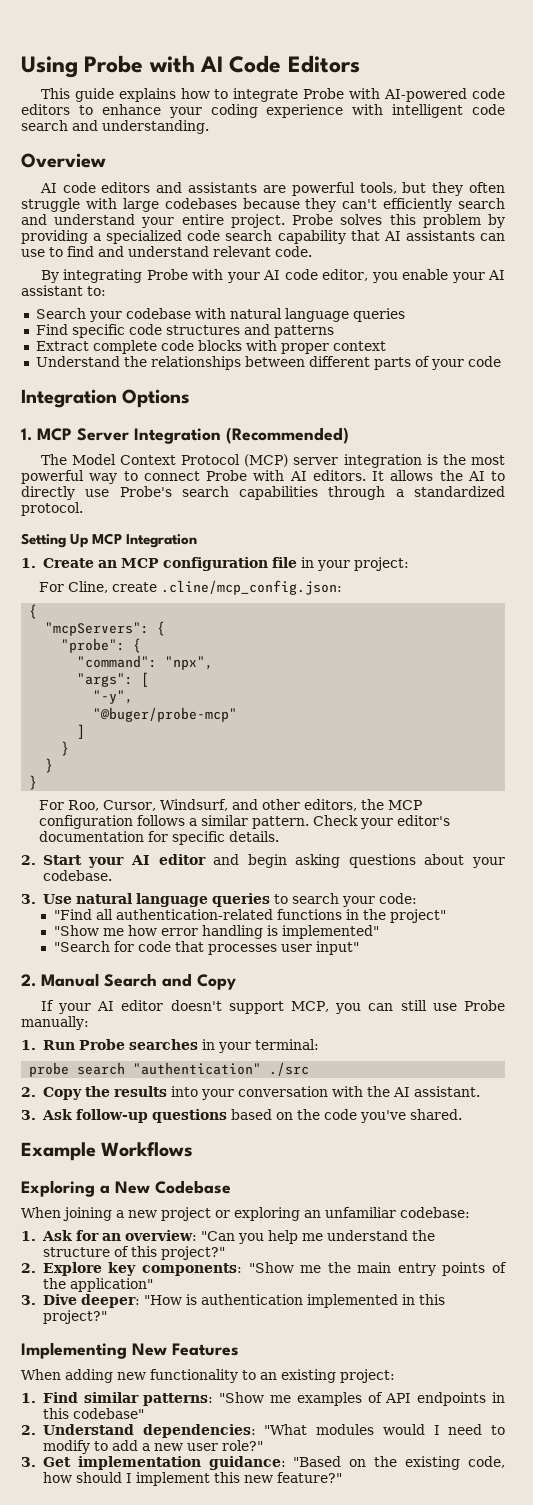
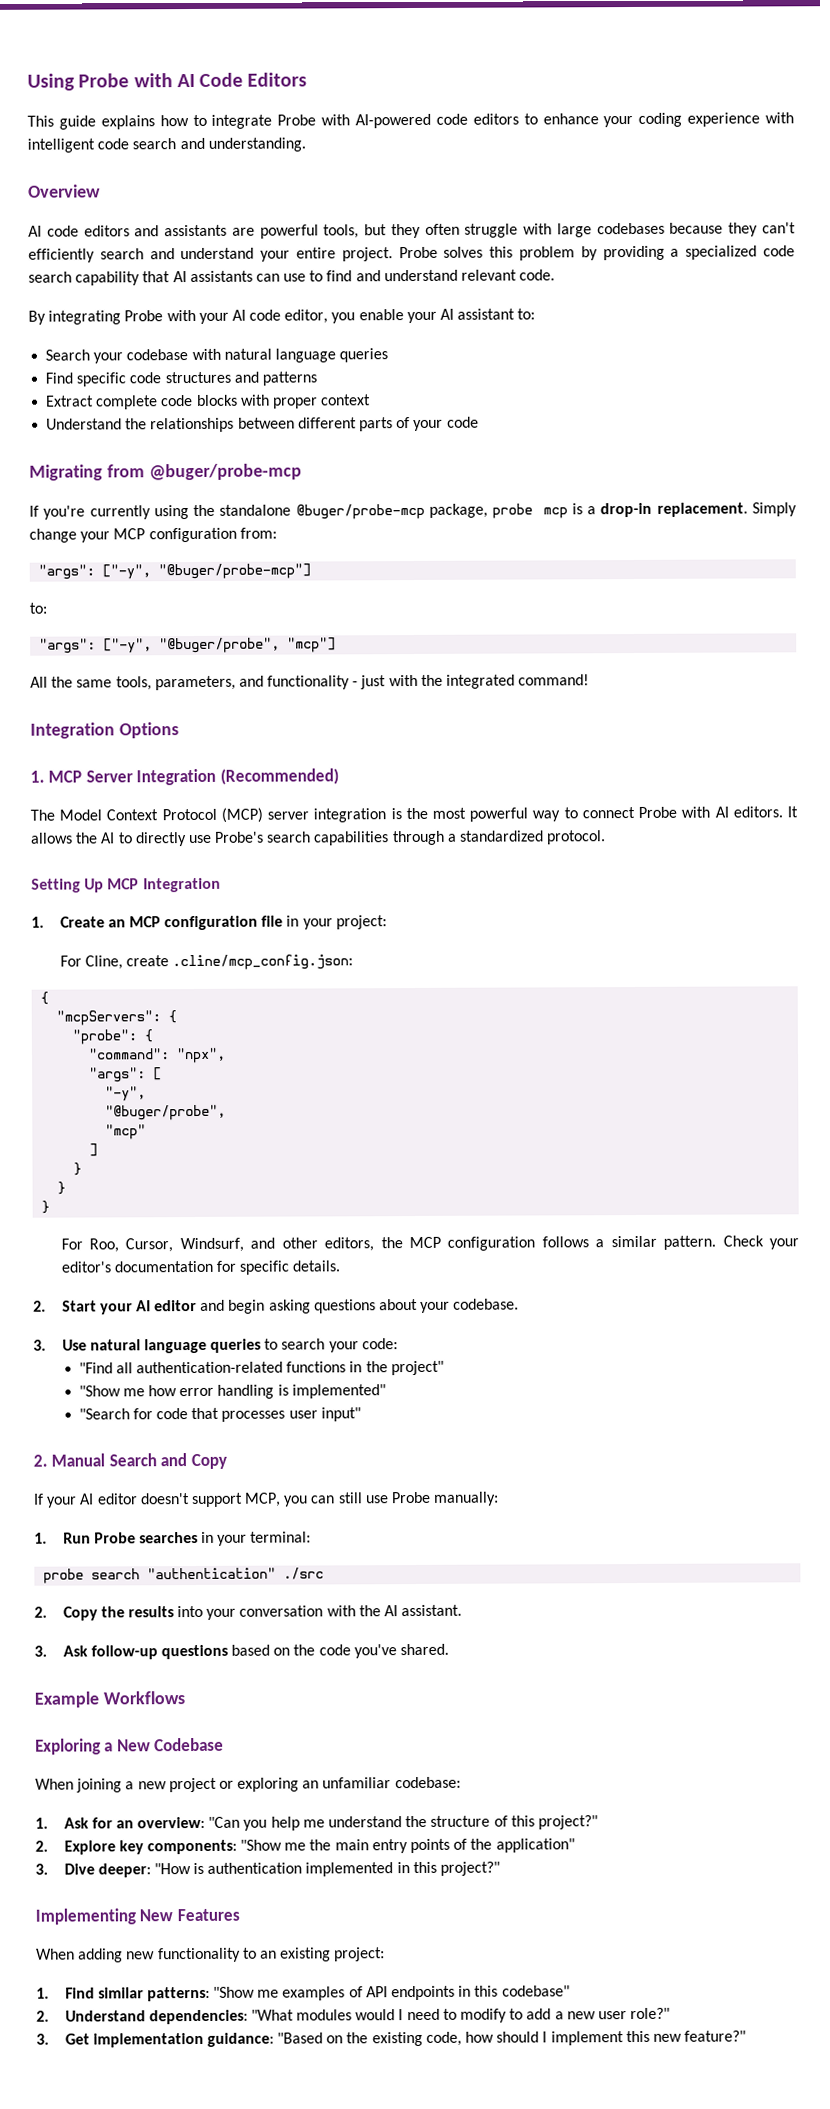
(501, 361) none -> [29,463,302,481] [29,502,798,520] [29,527,277,543] [38,563,312,580] [29,602,47,614] [39,637,337,654] [30,674,590,691] // Migrating from @buger/probe-mcp // If you're currently using the standalone @buger/probe-mcp package, probe mcp is a drop-in replacement. Simply change your MCP configuration from: // "args": ["-y", "@buger/probe-mcp"] // to: // "args": ["-y", "@buger/probe", "mcp"] // All the same tools, parameters, and functionality - just with the integrated command!
[93,707,238,722] "@buger/probe-mcp" -> [105,1104,227,1121] [105,1124,147,1140] "@buger/probe", // "mcp"

